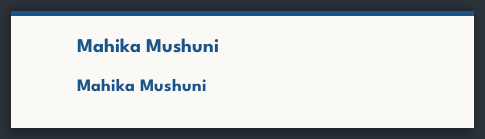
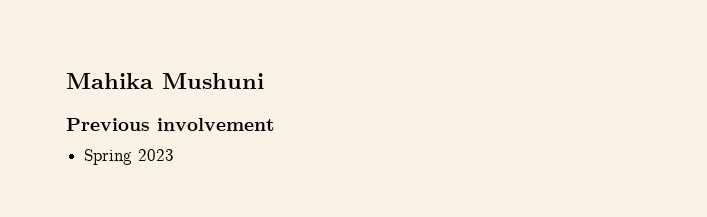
[77,78,207,92] Mahika Mushuni -> [66,118,275,131] [84,149,175,165] Previous involvement // Spring 2023

